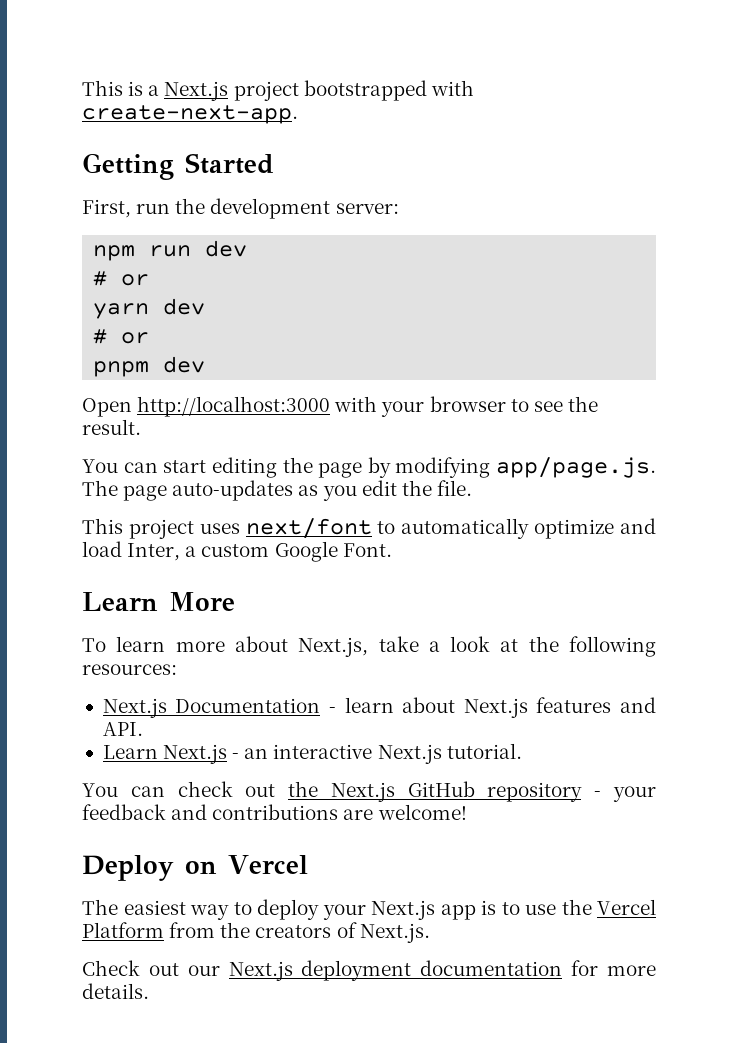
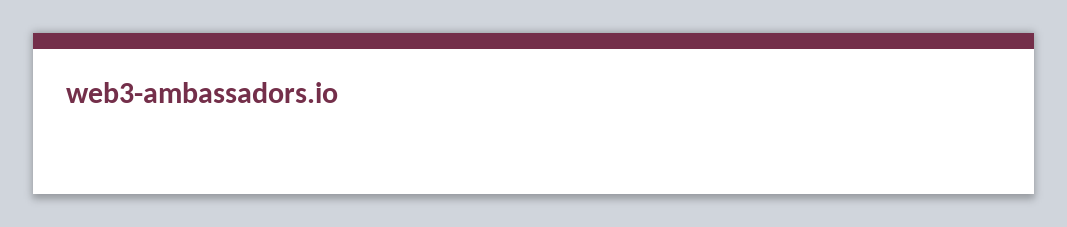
[82,80,474,101] [82,105,298,124] [82,153,274,180] [82,198,399,219] [93,240,248,261] [93,271,150,286] [93,298,206,319] [93,329,150,344] [93,356,206,377] [82,396,598,417] [82,419,141,435] [82,457,656,478] [82,480,472,501] [82,518,657,539] [82,541,392,562] [82,592,235,611] [82,636,657,657] [82,664,177,675] [102,697,657,718] [102,722,143,736] [102,743,522,764] [82,781,656,802] [82,804,467,820] [82,855,308,881] [82,899,656,920] [82,922,430,943] [82,960,657,981] [82,983,149,999] This is a Next.js project bootstrapped with create-next-app. // Getting Started // First, run the development server: // npm run dev // # or // yarn dev // # or // pnpm dev // Open http://localhost:3000 with your browser to see the result. // You can start editing the page by modifying app/page.js. The page auto-updates as you edit the file. // This project uses next/font to automatically optimize and load Inter, a custom Google Font. // Learn More // To learn more about Next.js, take a look at the following resources: // Next.js Documentation - learn about Next.js features and API. // Learn Next.js - an interactive Next.js tutorial. // You can check out the Next.js GitHub repository - your feedback and contributions are welcome! // Deploy on Vercel // The easiest way to deploy your Next.js app is to use the Vercel Platform from the creators of Next.js. // Check out our Next.js deployment documentation for more details. -> [66,82,338,103] web3-ambassadors.io

